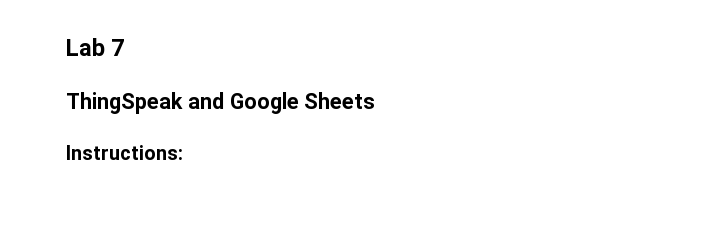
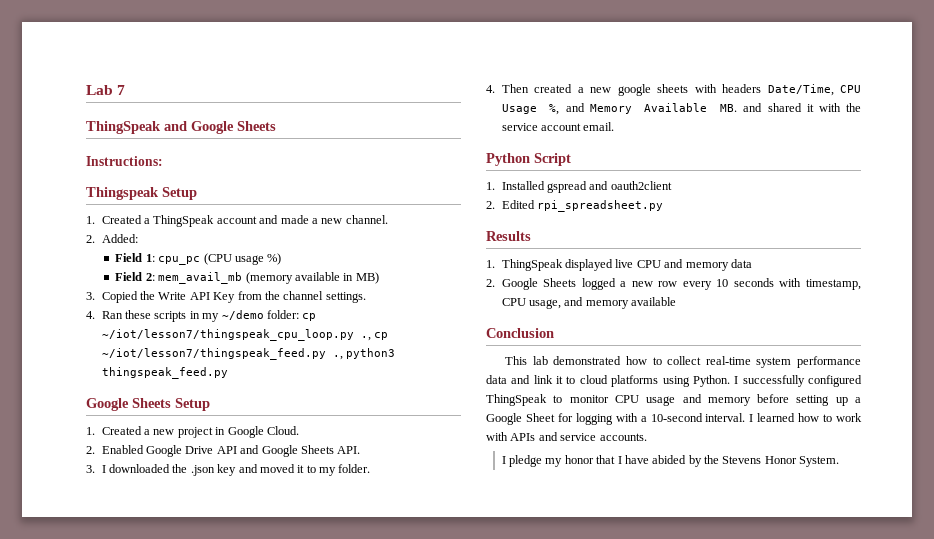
(183, 152) none -> [86,187,197,200] [86,215,388,227] [86,234,138,243] [115,253,282,265] [115,272,379,284] [86,291,366,303] [86,310,317,322] [101,329,389,341] [101,348,396,360] [101,367,228,379] [86,398,210,411] [86,426,299,438] [86,445,361,457] [86,464,371,476] [486,84,861,96] [501,103,861,115] [501,122,615,131] [486,153,571,166] [486,181,672,193] [486,200,664,212] [486,231,531,241] [486,259,752,271] [486,278,861,290] [501,297,677,309] [486,328,554,338] [505,356,861,368] [486,375,862,387] [486,394,862,406] [486,413,862,425] [486,432,647,441] [501,455,840,467] // Thingspeak Setup // 1. Created a ThingSpeak account and made a new channel. // 2. Added: // Field 1: cpu_pc (CPU usage %) // Field 2: mem_avail_mb (memory available in MB) // 3. Copied the Write API Key from the channel settings. // 4. Ran these scripts in my ~/demo folder: cp ~/iot/lesson7/thingspeak_cpu_loop.py ., cp ~/iot/lesson7/thingspeak_feed.py ., python3 thingspeak_feed.py // Google Sheets Setup // 1. Created a new project in Google Cloud. // 2. Enabled Google Drive API and Google Sheets API. // 3. I downloaded the .json key and moved it to my folder. // 4. Then created a new google sheets with headers Date/Time, CPU Usage %, and Memory Available MB. and shared it with the service account email. // Python Script // 1. Installed gspread and oauth2client // 2. Edited rpi_spreadsheet.py // Results // 1. ThingSpeak displayed live CPU and memory data // 2. Google Sheets logged a new row every 10 seconds with timestamp, CPU usage, and memory available // Conclusion // This lab demonstrated how to collect real-time system performance data and link it to cloud platforms using Python. I successfully configured ThingSpeak to monitor CPU usage and memory before setting up a Google Sheet for logging with a 10-second interval. I learned how to work with APIs and service accounts. // I pledge my honor that I have abided by the Stevens Honor System.

